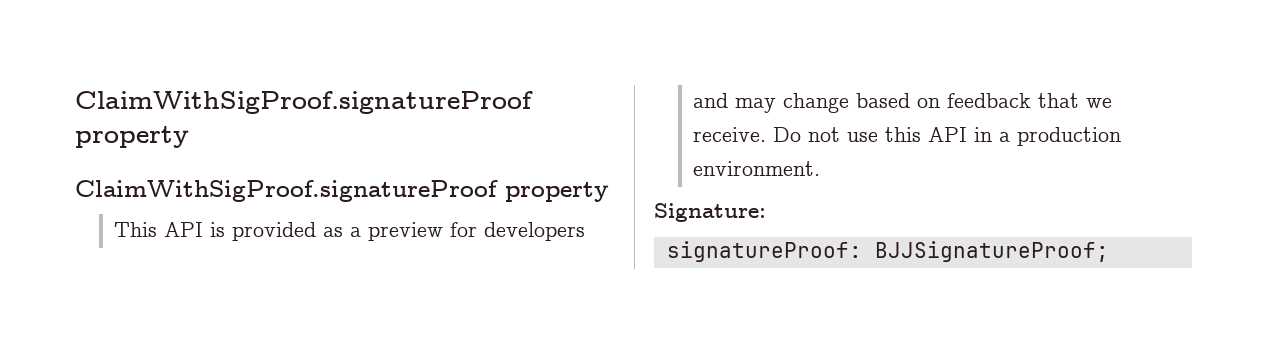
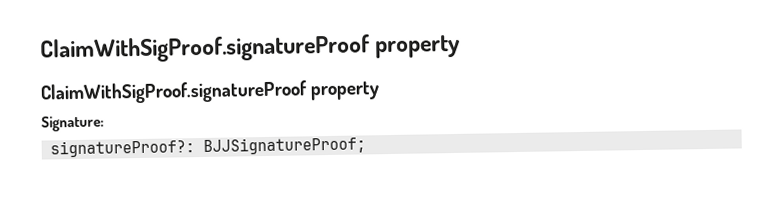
[114,222,586,241] [693,93,1113,113] [693,127,1122,146] [693,161,821,176] // This API is provided as a preview for developers and may change based on feedback that we receive. Do not use this API in a production environment. -> (380, 91) none
[666,241,862,262] signatureProof: -> [50,139,195,158] signatureProof?:

